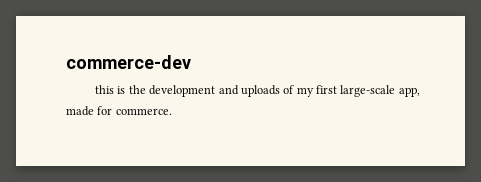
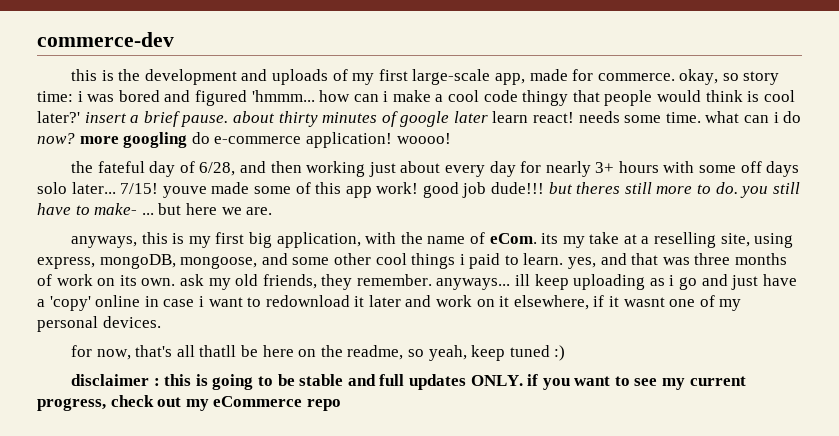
(172, 111) none -> [679,69,780,85] [37,90,795,106] [37,111,802,127] [37,132,451,148] [71,161,800,177] [37,182,800,198] [37,203,273,215] [71,232,794,248] [37,253,788,269] [37,274,797,290] [37,295,742,311] [37,316,161,332] [71,345,566,361] [71,374,746,390] [37,395,341,411] okay, so story time: i was bored and figured 'hmmm... how can i make a cool code thingy that people would think is cool later?' insert a brief pause. about thirty minutes of google later learn react! needs some time. what can i do now? more googling do e-commerce application! woooo! // the fateful day of 6/28, and then working just about every day for nearly 3+ hours with some off days solo later... 7/15! youve made some of this app work! good job dude!!! but theres still more to do. you still have to make- ... but here we are. // anyways, this is my first big application, with the name of eCom. its my take at a reselling site, using express, mongoDB, mongoose, and some other cool things i paid to learn. yes, and that was three months of work on its own. ask my old friends, they remember. anyways... ill keep uploading as i go and just have a 'copy' online in case i want to redownload it later and work on it elsewhere, if it wasnt one of my personal devices. // for now, that's all thatll be here on the readme, so yeah, keep tuned :) // disclaimer : this is going to be stable and full updates ONLY. if you want to see my current progress, check out my eCommerce repo

